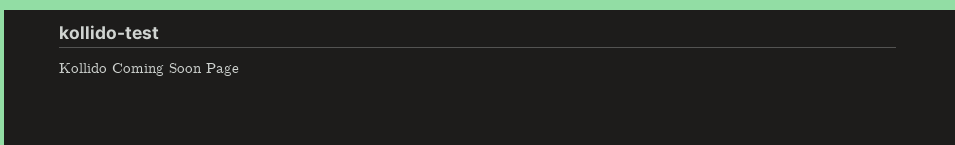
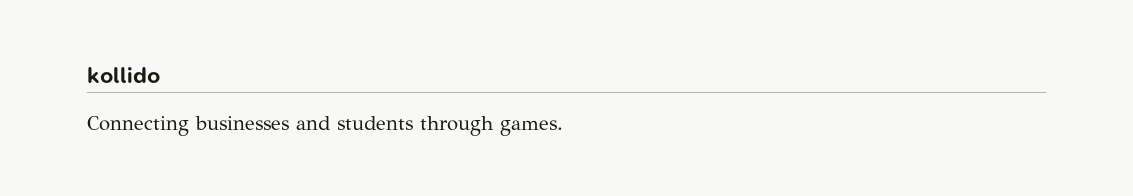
[59,25,159,40] [59,63,239,76] kollido-test // Kollido Coming Soon Page -> [87,67,160,84] [87,116,563,136] kollido // Connecting businesses and students through games.

